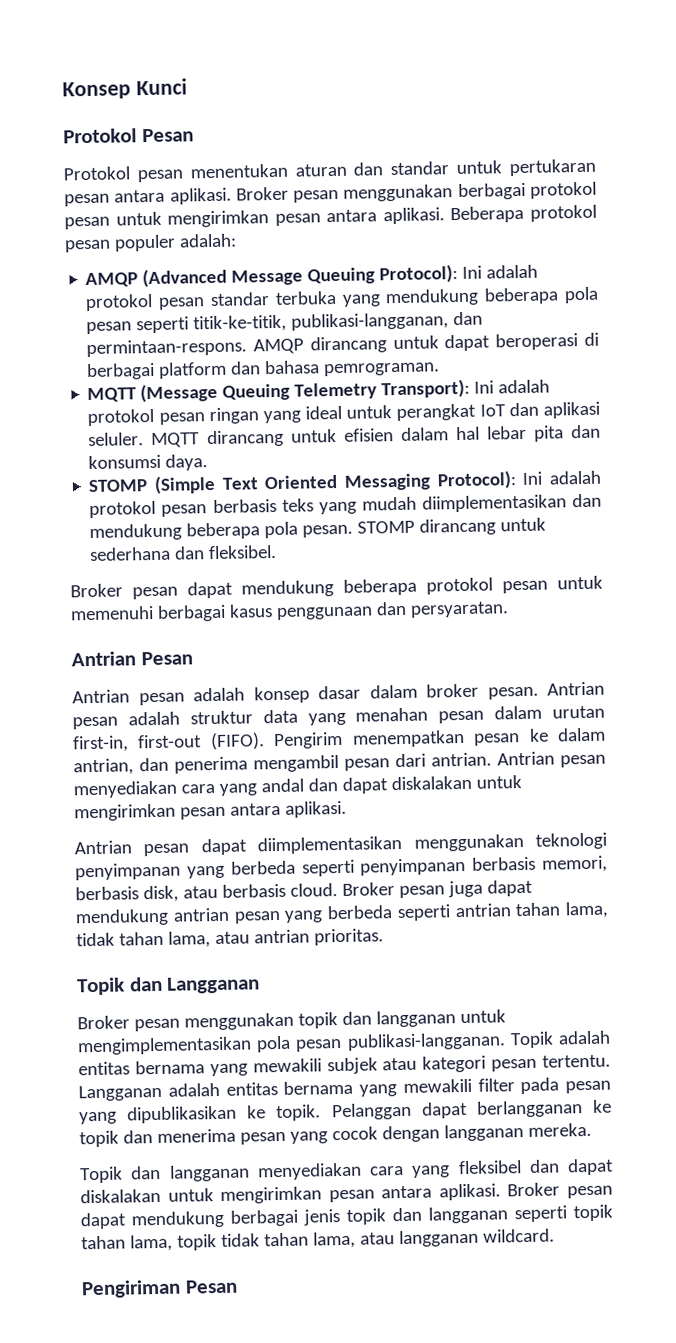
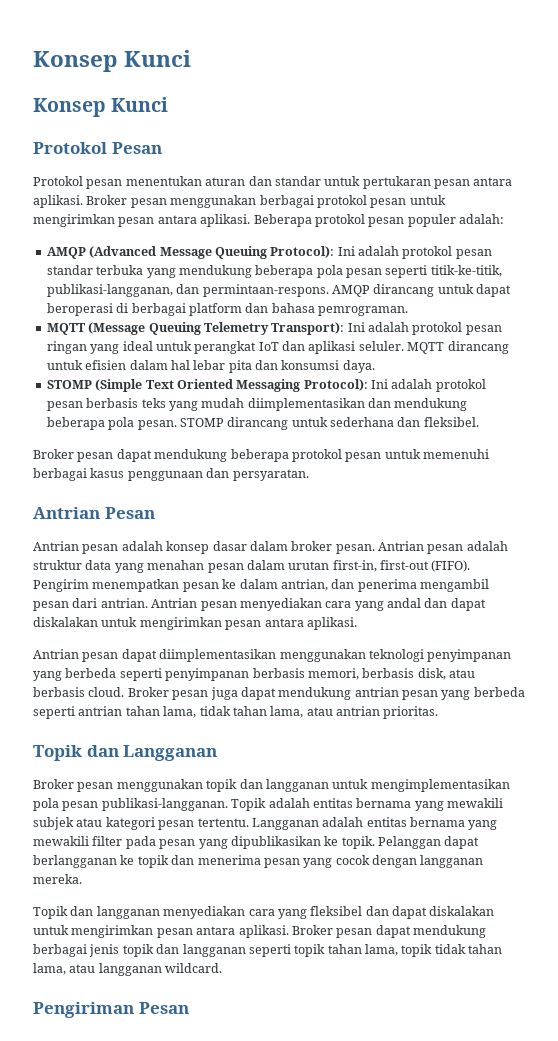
[62,78,187,100] Konsep Kunci -> [33,50,192,72] [33,97,169,117] Konsep Kunci // Konsep Kunci

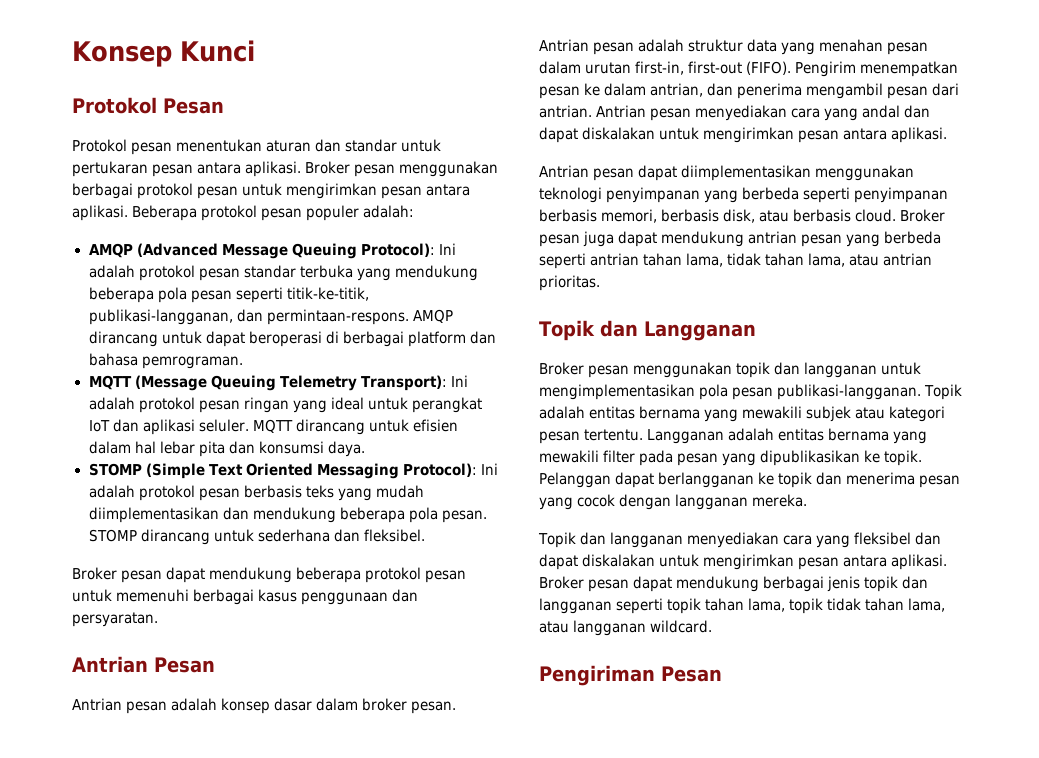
[33,50,192,72] [33,97,169,117] Konsep Kunci // Konsep Kunci -> [72,40,255,67] Konsep Kunci

